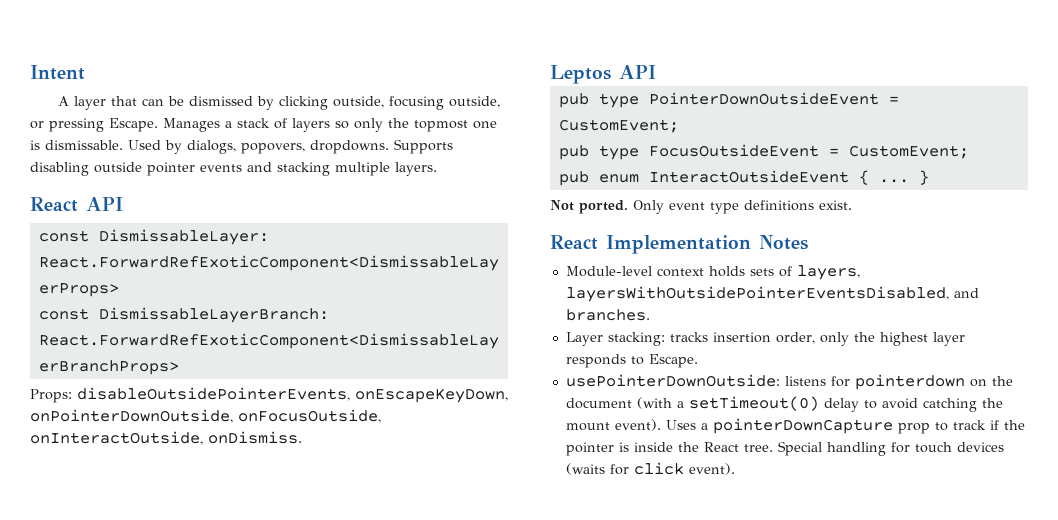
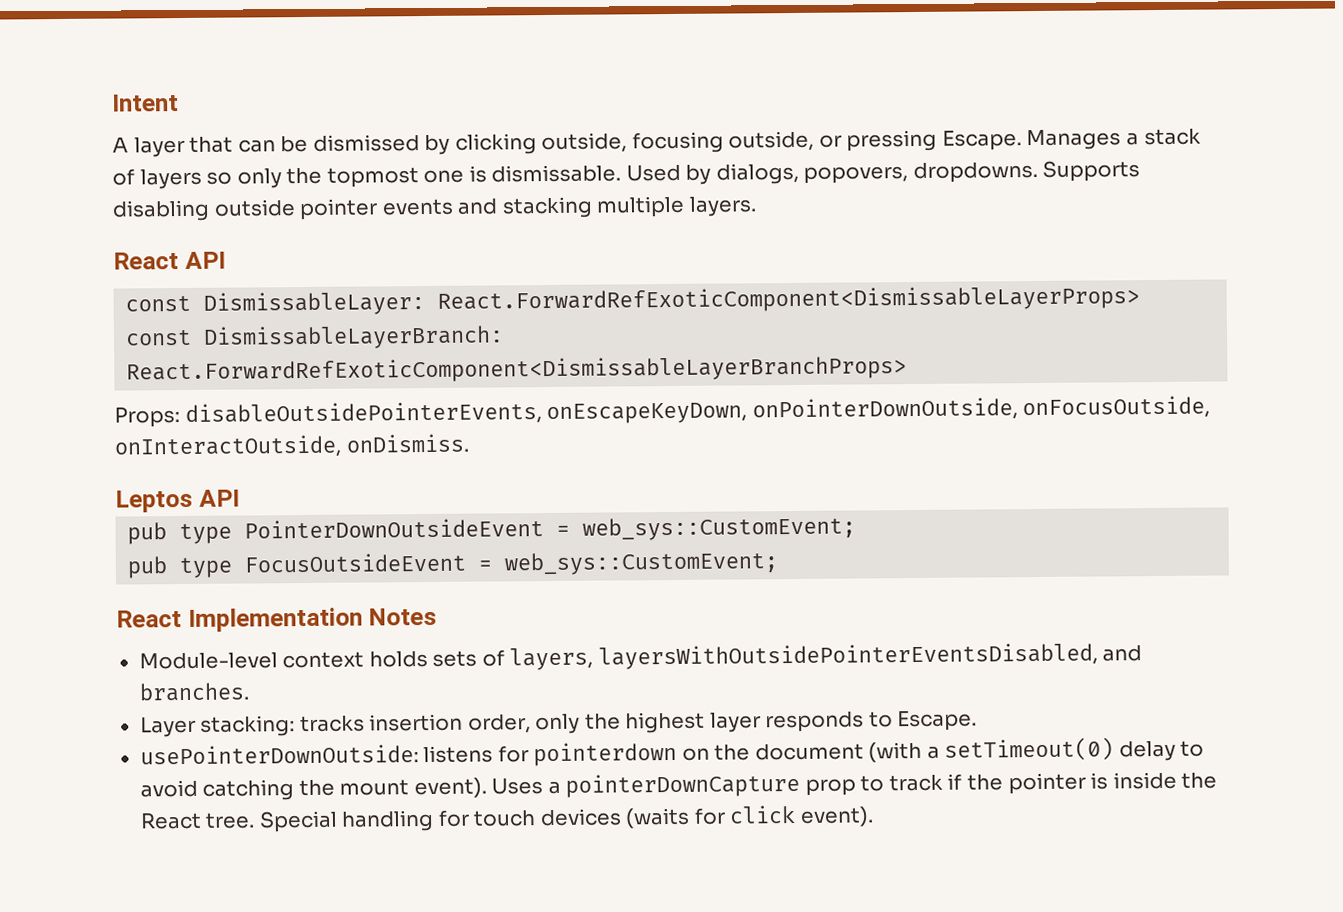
[558,119,679,133] CustomEvent; -> [582,516,857,541] web_sys::CustomEvent;
[848,145,969,159] [558,170,929,186] [550,200,852,214] CustomEvent; // pub enum InteractOutsideEvent { ... } // Not ported. Only event type definitions exist. -> [504,551,779,576] web_sys::CustomEvent;

